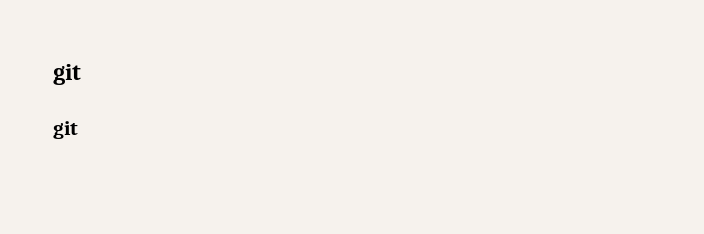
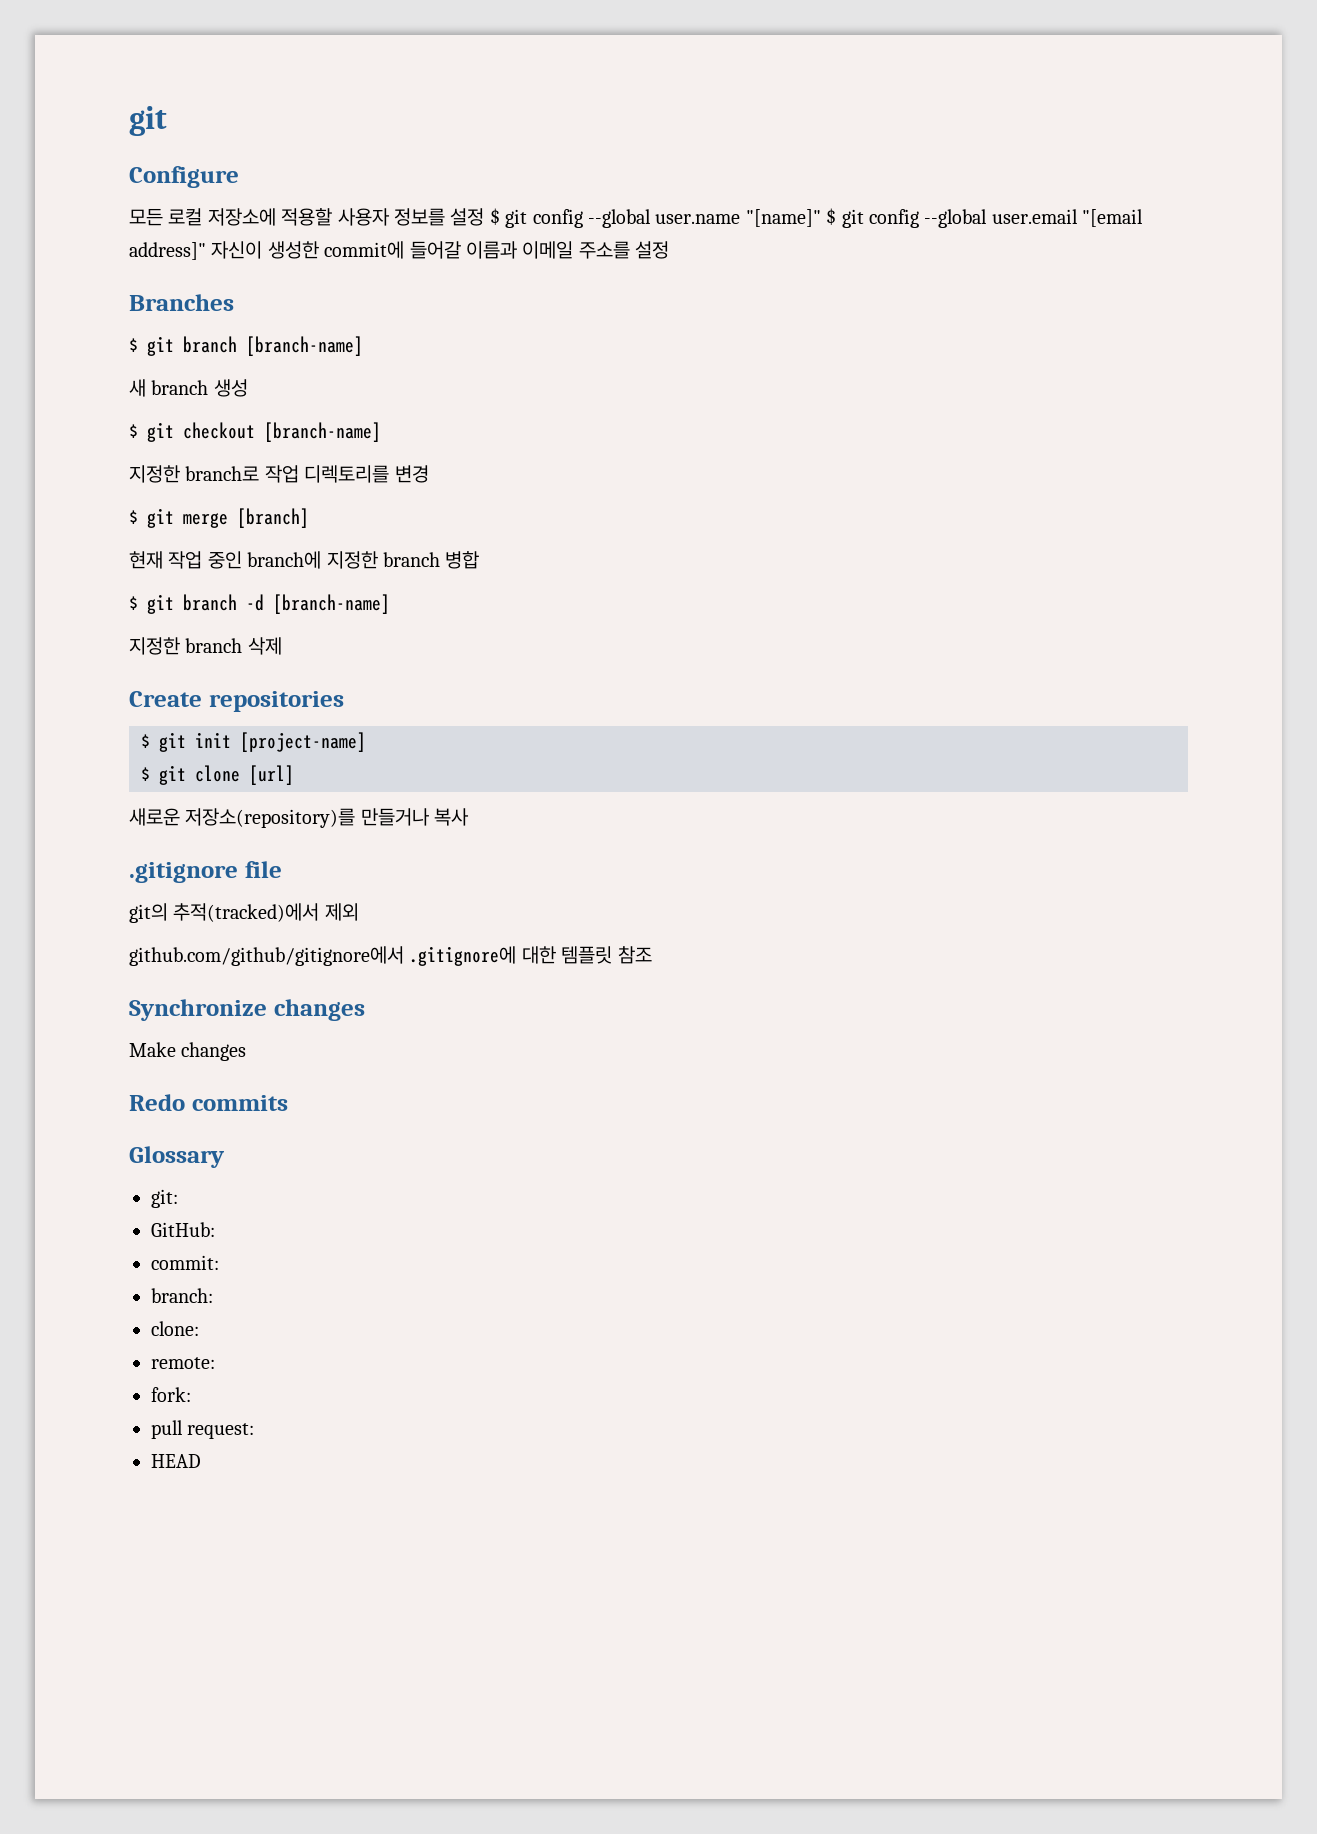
[53,121,78,139] git -> [129,166,239,188] [129,208,1144,228] [129,241,670,260] [129,294,234,311] [129,336,363,356] [129,379,248,397] [129,422,381,442] [129,465,429,483] [129,508,309,528] [129,551,480,569] [129,594,390,614] [129,637,282,655] [129,691,344,712] [141,732,366,752] [141,765,294,785] [129,808,470,828] [129,861,282,883] [129,903,359,923] [129,946,652,966] [129,999,365,1021] [129,1042,247,1061] [129,1094,288,1111] [129,1146,225,1168] [151,1189,178,1208] [151,1222,215,1237] [151,1255,219,1270] [151,1288,213,1303] [151,1321,199,1336] [151,1357,215,1369] [151,1387,191,1402] [151,1420,255,1439] [151,1454,201,1468] Configure // 모든 로컬 저장소에 적용할 사용자 정보를 설정 $ git config --global user.name "[name]" $ git config --global user.email "[email address]" 자신이 생성한 commit에 들어갈 이름과 이메일 주소를 설정 // Branches // $ git branch [branch-name] // 새 branch 생성 // $ git checkout [branch-name] // 지정한 branch로 작업 디렉토리를 변경 // $ git merge [branch] // 현재 작업 중인 branch에 지정한 branch 병합 // $ git branch -d [branch-name] // 지정한 branch 삭제 // Create repositories // $ git init [project-name] // $ git clone [url] // 새로운 저장소(repository)를 만들거나 복사 // .gitignore file // git의 추적(tracked)에서 제외 // github.com/github/gitignore에서 .gitignore에 대한 템플릿 참조 // Synchronize changes // Make changes // Redo commits // Glossary // git: // GitHub: // commit: // branch: // clone: // remote: // fork: // pull request: // HEAD

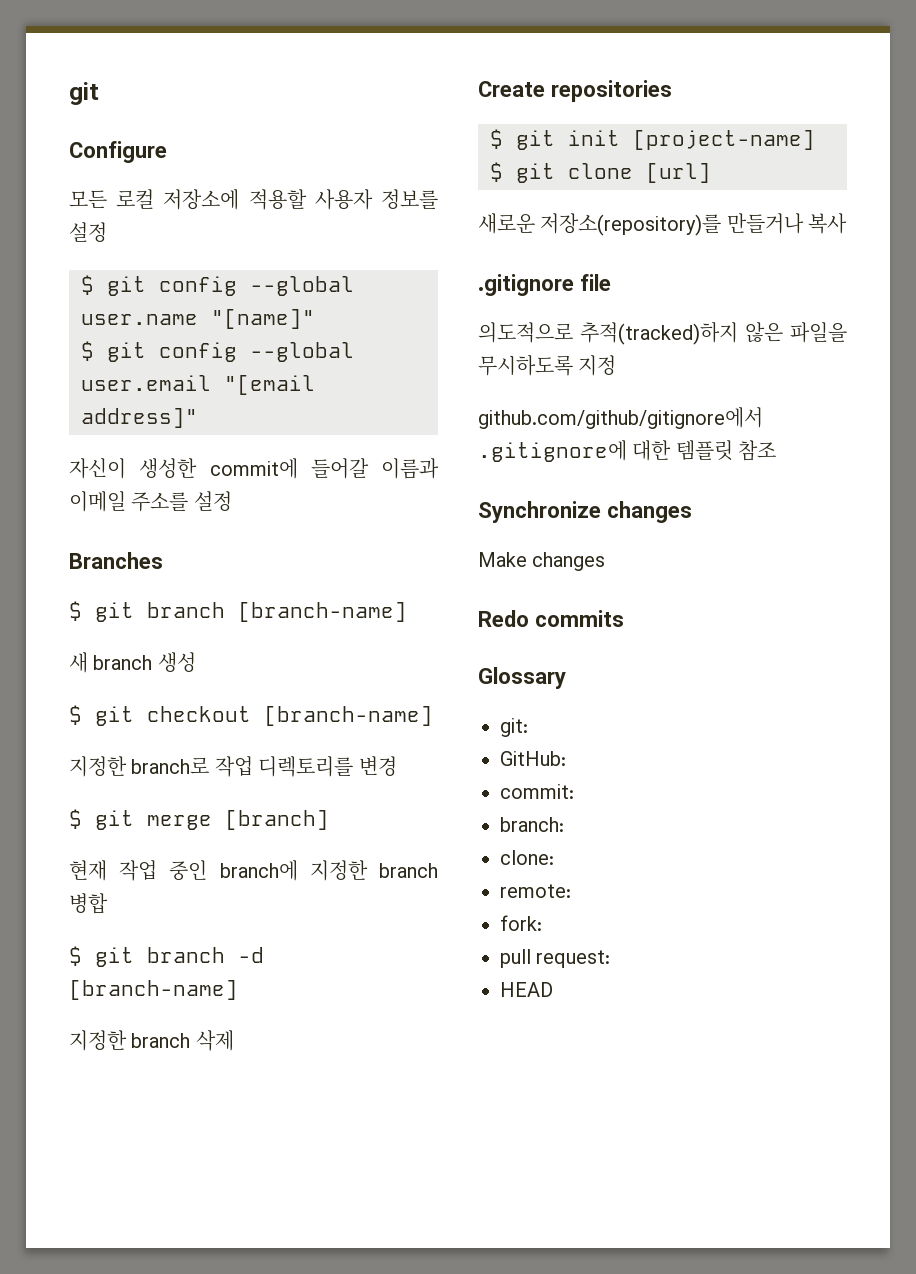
(485, 217) none -> (107, 232) //
(821, 218) none -> (315, 319) //
(206, 251) none -> (198, 418) //
[129,903,359,923] git의 추적(tracked)에서 제외 -> [478,322,847,345] [478,355,617,376] 의도적으로 추적(tracked)하지 않은 파일을 무시하도록 지정

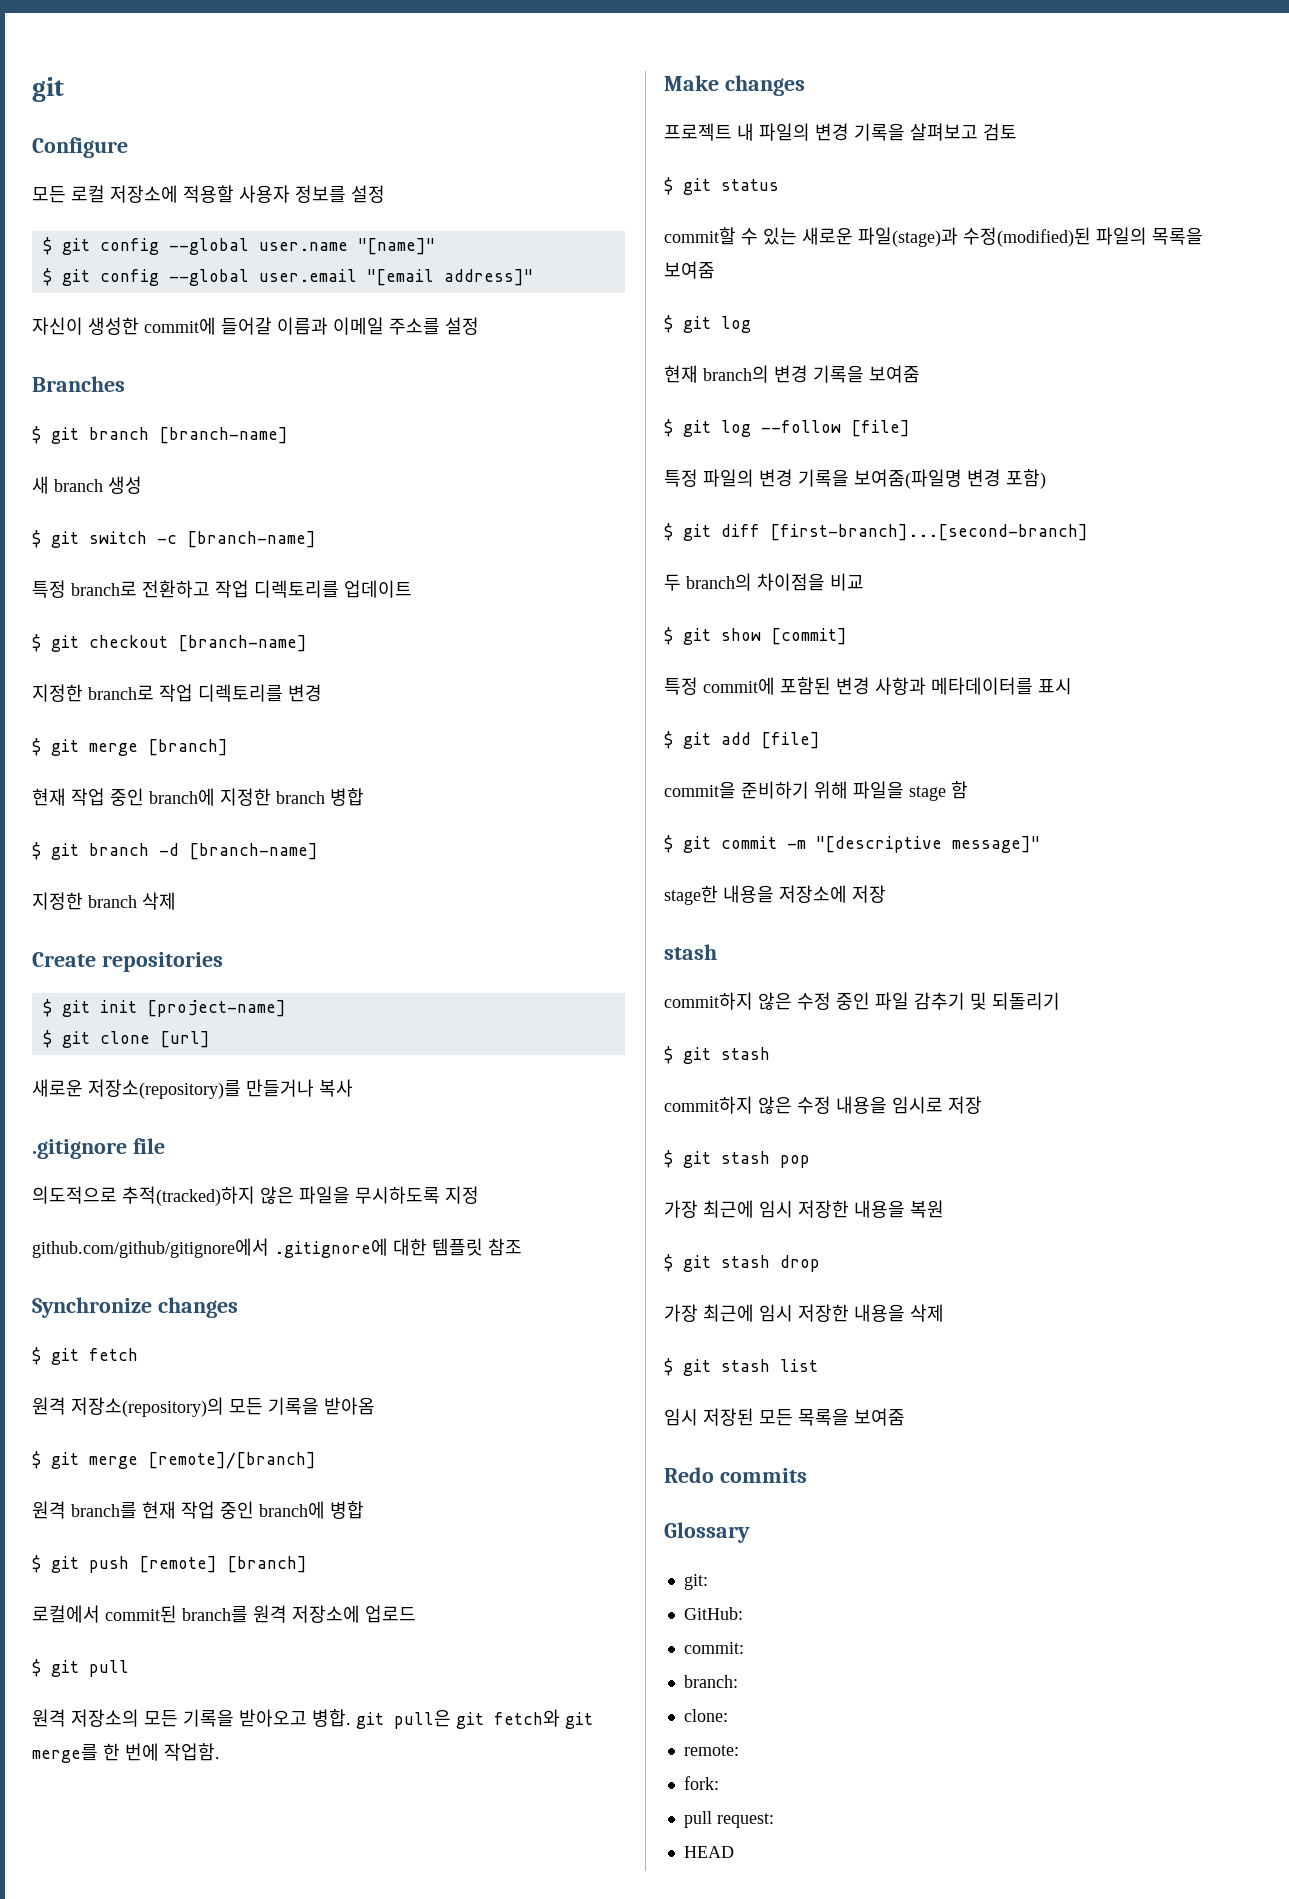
(196, 662) none -> [32,530,316,548] [32,580,412,598] // $ git switch -c [branch-name] // 특정 branch로 전환하고 작업 디렉토리를 업데이트
[478,552,606,571] Make changes -> [32,1347,138,1365] [32,1397,375,1417] [32,1451,316,1469] [32,1501,364,1519] [32,1555,307,1573] [32,1605,416,1623] [32,1659,129,1677] [32,1709,593,1729] [32,1743,220,1763] [664,75,805,96] [664,123,1017,141] [664,177,779,195] [664,227,1203,247] [664,261,715,279] [664,315,751,333] [664,365,920,383] [664,419,910,437] [664,469,1046,489] [664,523,1088,541] [664,573,864,591] [664,627,847,645] [664,677,1072,695] [664,731,820,749] [664,781,968,801] [664,835,1040,853] [664,885,886,905] [664,944,717,960] [664,992,1060,1010] [664,1046,770,1064] [664,1096,982,1114] [664,1150,810,1168] [664,1200,944,1218] [664,1254,820,1272] [664,1304,944,1322] [664,1358,818,1376] [664,1408,905,1426] $ git fetch // 원격 저장소(repository)의 모든 기록을 받아옴 // $ git merge [remote]/[branch] // 원격 branch를 현재 작업 중인 branch에 병합 // $ git push [remote] [branch] // 로컬에서 commit된 branch를 원격 저장소에 업로드 // $ git pull // 원격 저장소의 모든 기록을 받아오고 병합. git pull은 git fetch와 git merge를 한 번에 작업함. // Make changes // 프로젝트 내 파일의 변경 기록을 살펴보고 검토 // $ git status // commit할 수 있는 새로운 파일(stage)과 수정(modified)된 파일의 목록을 보여줌 // $ git log // 현재 branch의 변경 기록을 보여줌 // $ git log --follow [file] // 특정 파일의 변경 기록을 보여줌(파일명 변경 포함) // $ git diff [first-branch]...[second-branch] // 두 branch의 차이점을 비교 // $ git show [commit] // 특정 commit에 포함된 변경 사항과 메타데이터를 표시 // $ git add [file] // commit을 준비하기 위해 파일을 stage 함 // $ git commit -m "[descriptive message]" // stage한 내용을 저장소에 저장 // stash // commit하지 않은 수정 중인 파일 감추기 및 되돌리기 // $ git stash // commit하지 않은 수정 내용을 임시로 저장 // $ git stash pop // 가장 최근에 임시 저장한 내용을 복원 // $ git stash drop // 가장 최근에 임시 저장한 내용을 삭제 // $ git stash list // 임시 저장된 모든 목록을 보여줌

